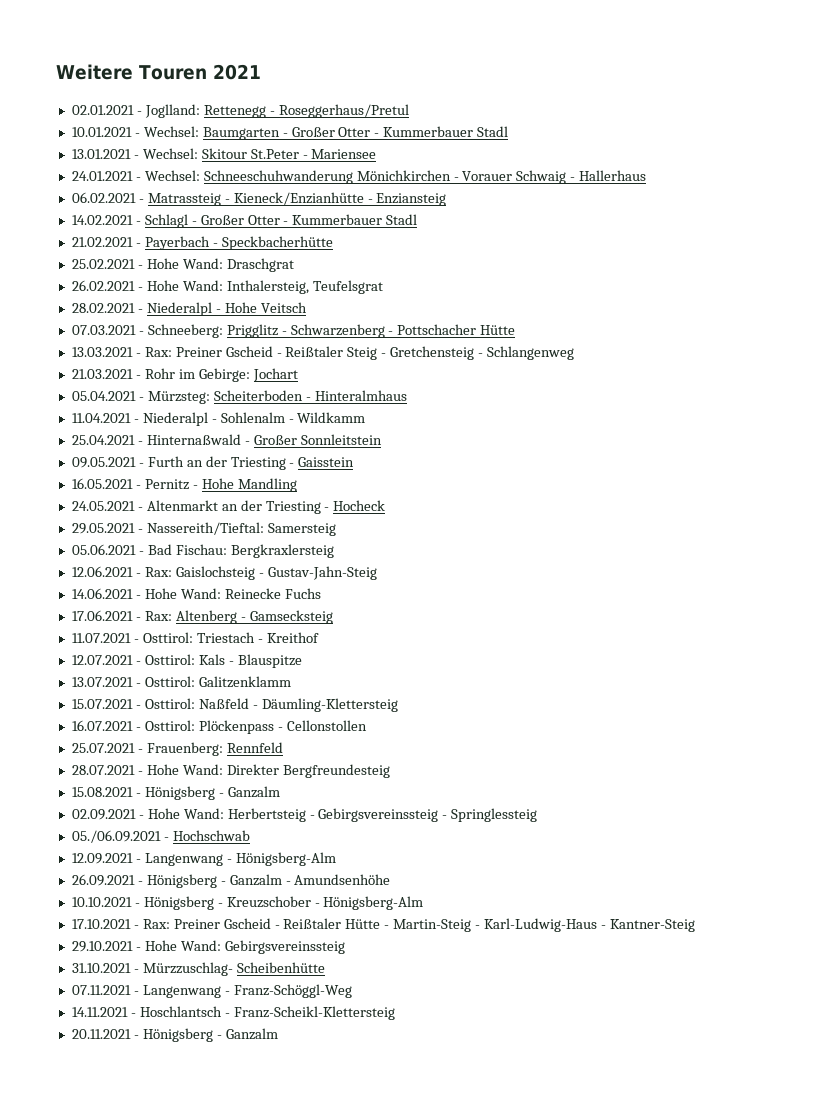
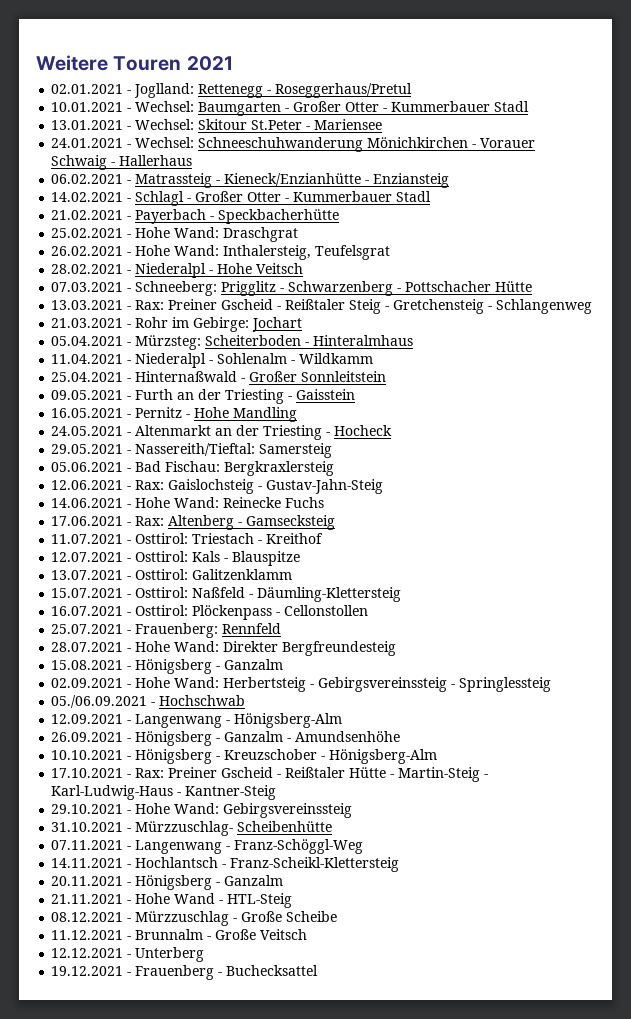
[139,1006,222,1017] Hoschlantsch -> [135,857,219,868] Hochlantsch
(278, 1034) none -> [51,893,293,908] [51,911,338,926] [51,929,308,940] [51,947,205,962] [51,965,319,980] // 21.11.2021 - Hohe Wand - HTL-Steig // 08.12.2021 - Mürzzuschlag - Große Scheibe // 11.12.2021 - Brunnalm - Große Veitsch // 12.12.2021 - Unterberg // 19.12.2021 - Frauenberg - Buchecksattel

